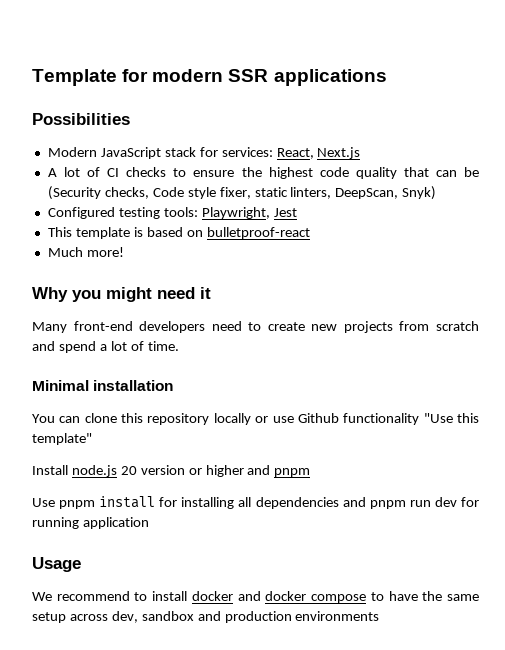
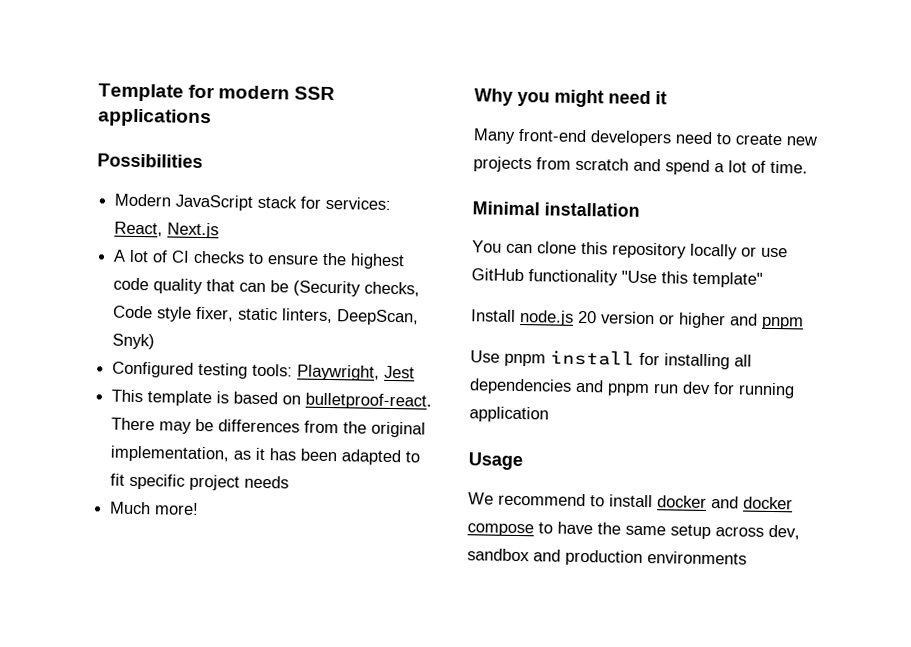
[206,227,310,239] bulletproof-react -> [305,392,433,410] [111,417,427,438] [110,445,421,466] [110,473,290,491] bulletproof-react. There may be differences from the original implementation, as it has been adapted to fit specific project needs
[297,413,339,423] Github -> [471,268,524,282] GitHub

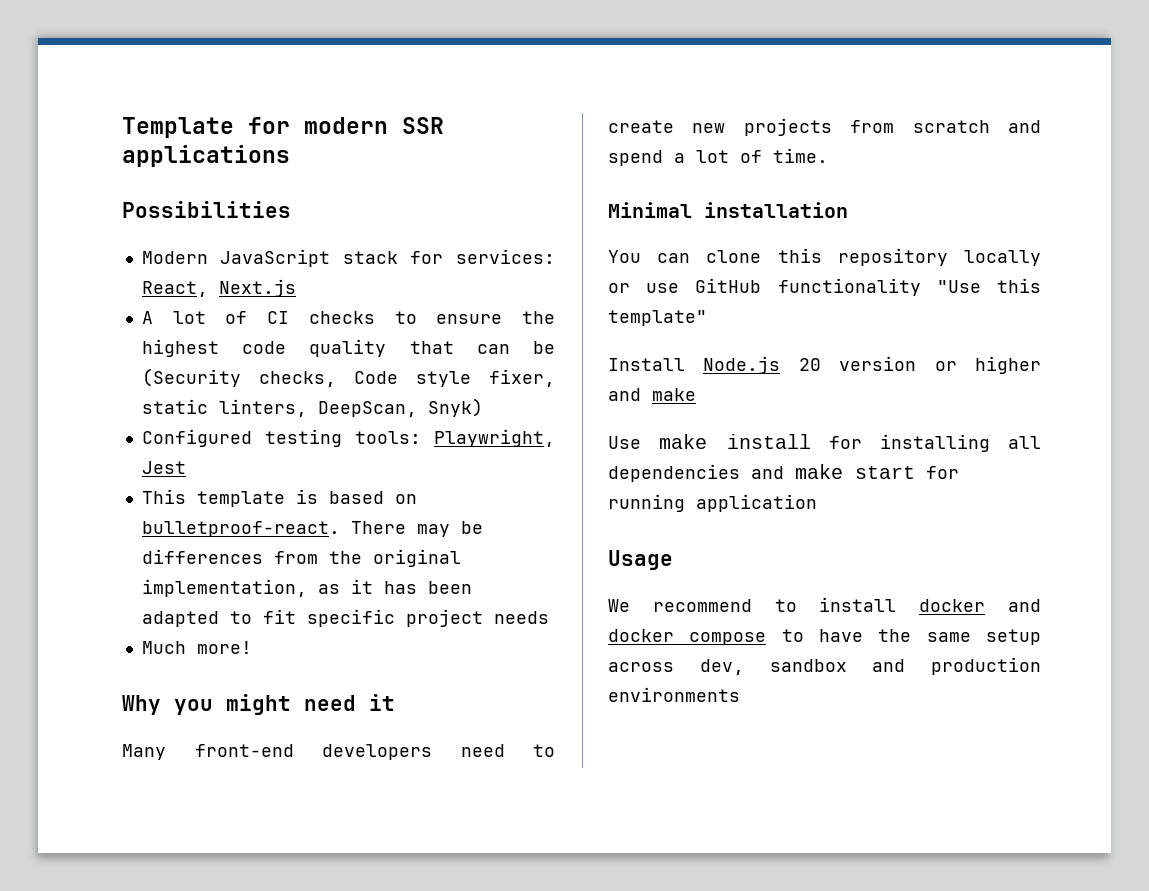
[519,310,574,326] node.js -> [703,356,781,374] Node.js
[761,316,804,330] pnpm -> [652,388,696,401] make
[504,353,546,367] pnpm -> [659,434,708,449] make
[607,381,711,397] pnpm run dev -> [795,464,915,479] make start

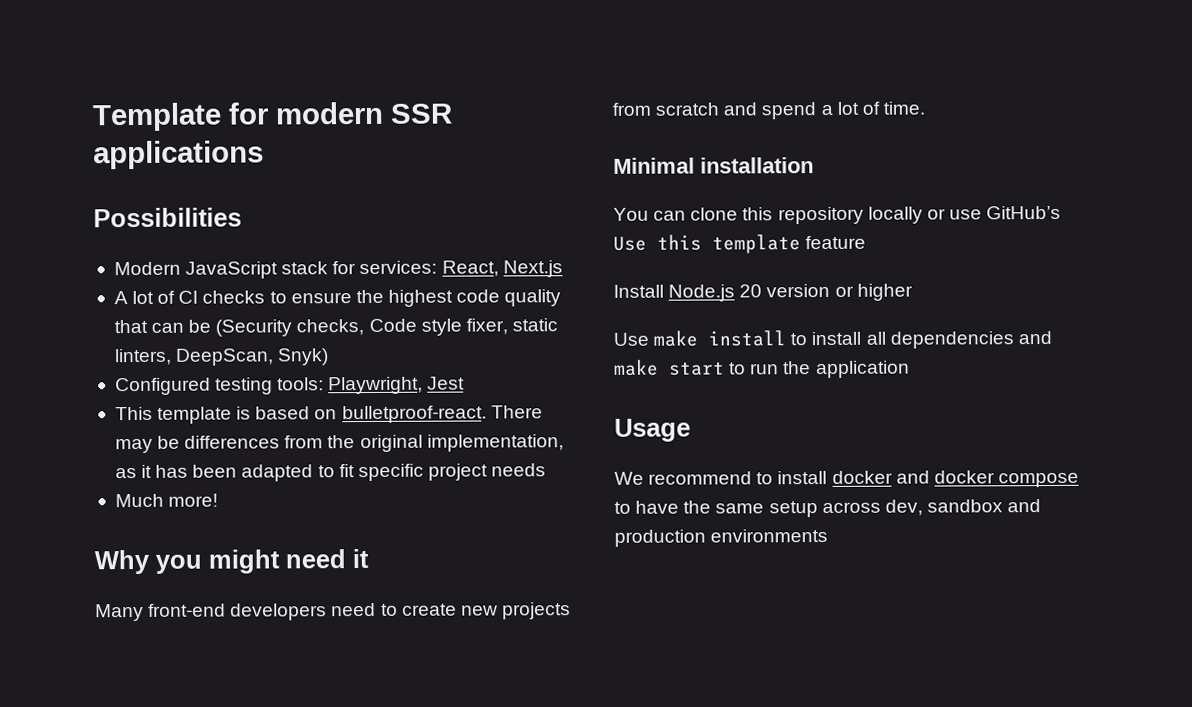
[695,278,1041,296] [608,310,707,326] GitHub functionality "Use this template" -> [986,205,1062,220] [613,234,867,254] GitHub’s Use this template feature
[608,388,696,401] and make -> (913, 292) none
[828,434,990,452] for installing -> [790,331,862,346] to install
[926,466,959,479] [608,494,685,512] for running -> [729,361,812,375] to run the

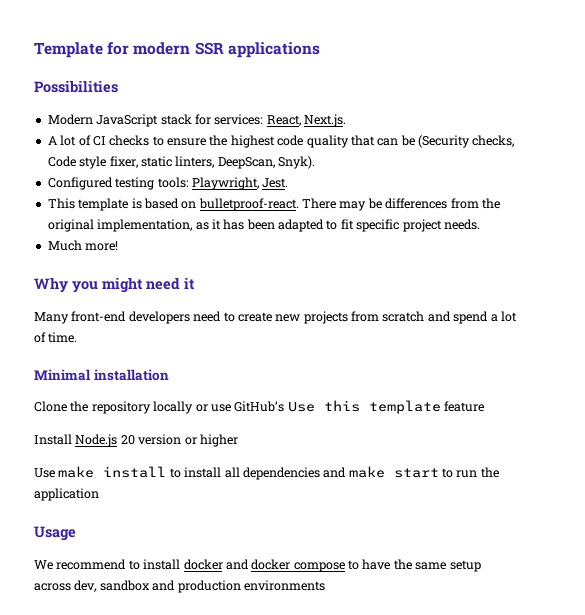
[502,260,563,278] Next.js -> [304,114,346,127] Next.js.
[277,348,330,366] Snyk) -> [278,156,315,169] Snyk).
[427,376,466,390] Jest -> [262,178,289,188] Jest.
[491,463,547,477] needs -> [443,219,480,230] needs.
[613,207,774,221] You can clone this -> [34,401,89,412] Clone the

